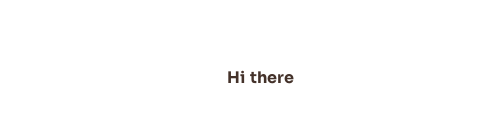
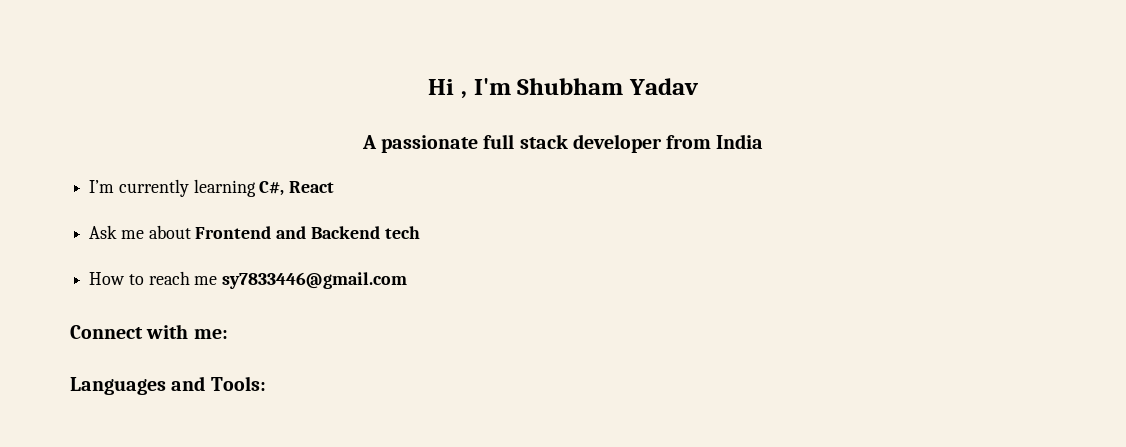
[249,71,294,84] there -> [460,78,699,99] [361,134,764,153] [89,179,335,197] [89,225,420,239] [89,271,408,289] [70,324,228,339] [70,376,266,395] , I'm Shubham Yadav // A passionate full stack developer from India // I’m currently learning C#, React // Ask me about Frontend and Backend tech // How to reach me sy7833446@gmail.com // Connect with me: // Languages and Tools:

